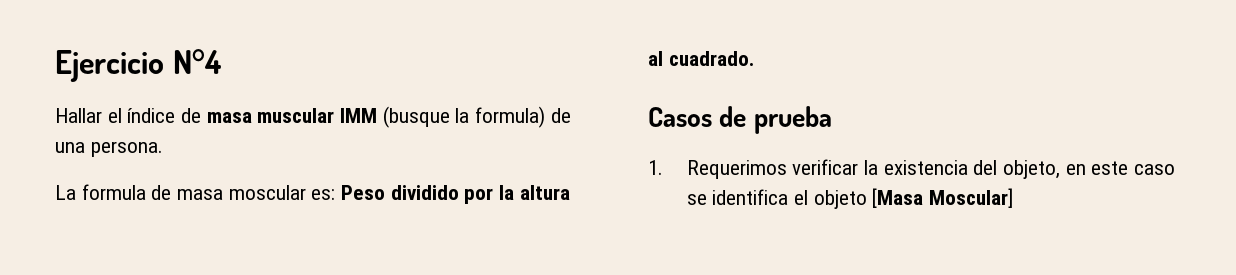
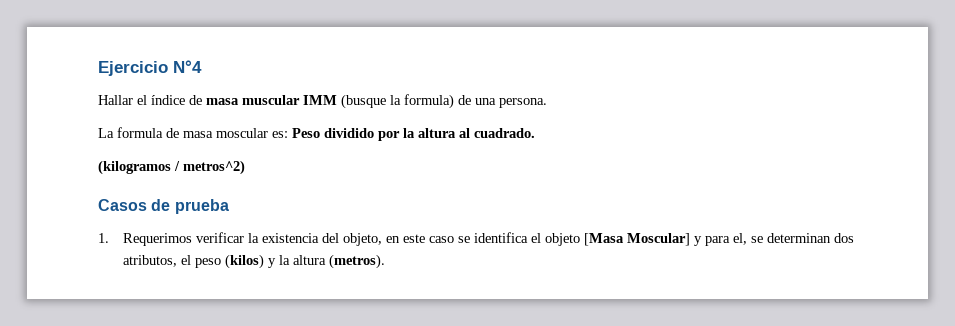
(754, 58) none -> [98,160,245,175] // (kilogramos / metros^2)
(1013, 198) none -> [694,233,855,246] [123,254,386,269] y para el, se determinan dos atributos, el peso (kilos) y la altura (metros).

